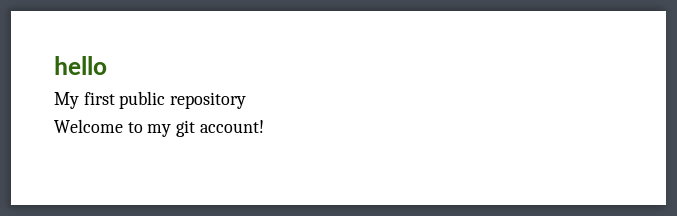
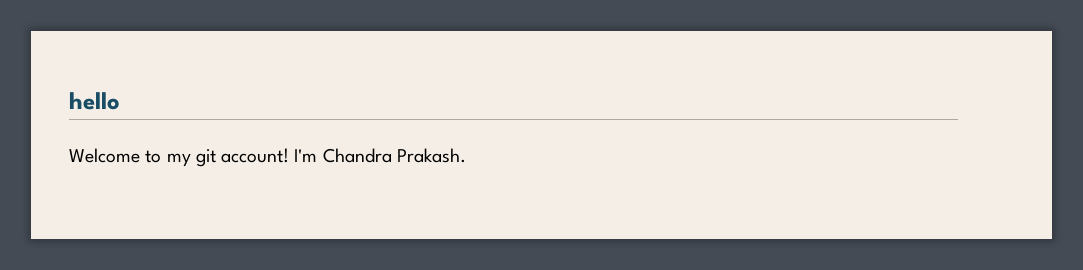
[54,91,247,109] // My first public repository -> (120, 101) none
(264, 126) none -> [294,148,466,163] I'm Chandra Prakash.

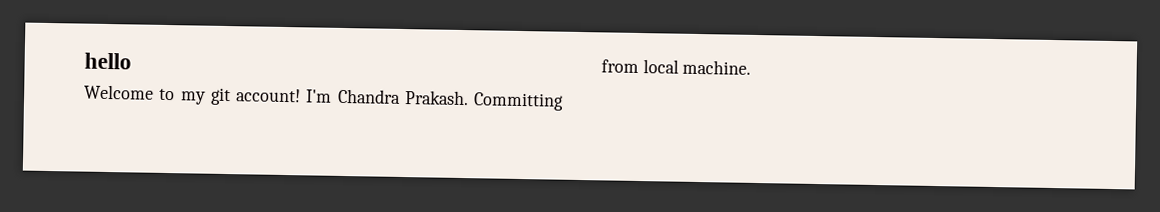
(466, 155) none -> [473,92,564,111] [601,59,752,75] Committing from local machine.

